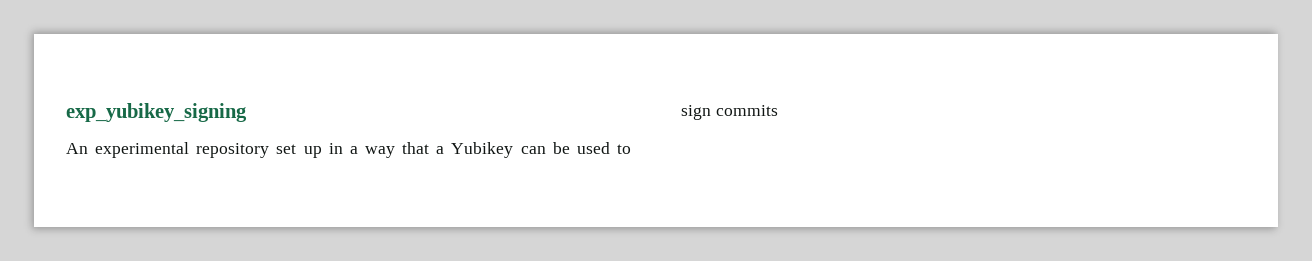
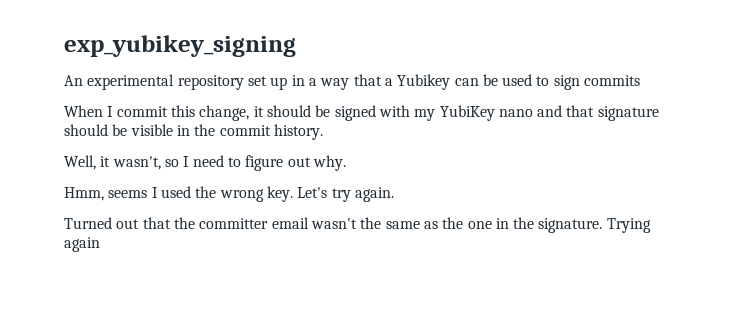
(778, 110) none -> [64,105,659,121] [64,124,323,140] [64,155,346,171] [64,186,394,202] [64,217,651,233] [64,237,100,252] // When I commit this change, it should be signed with my YubiKey nano and that signature should be visible in the commit history. // Well, it wasn't, so I need to figure out why. // Hmm, seems I used the wrong key. Let's try again. // Turned out that the committer email wasn't the same as the one in the signature. Trying again

